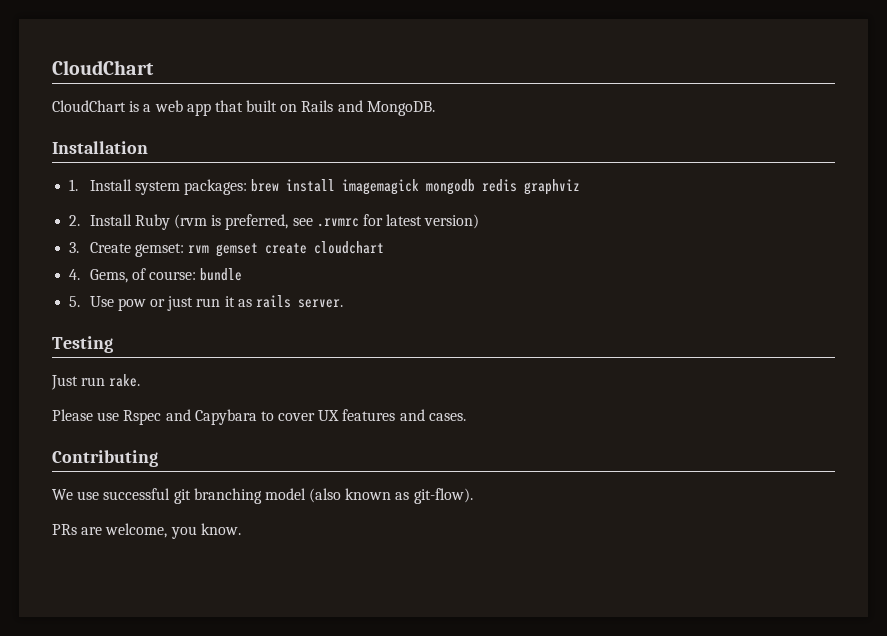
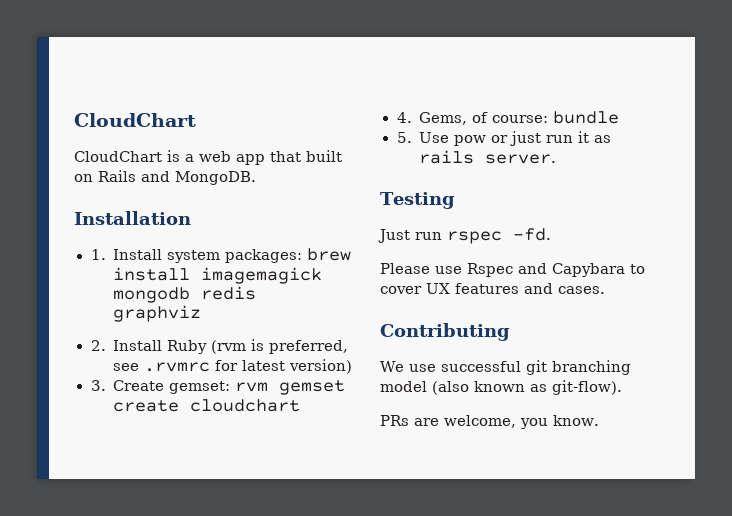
[109,374,141,387] rake. -> [447,228,551,244] rspec -fd.

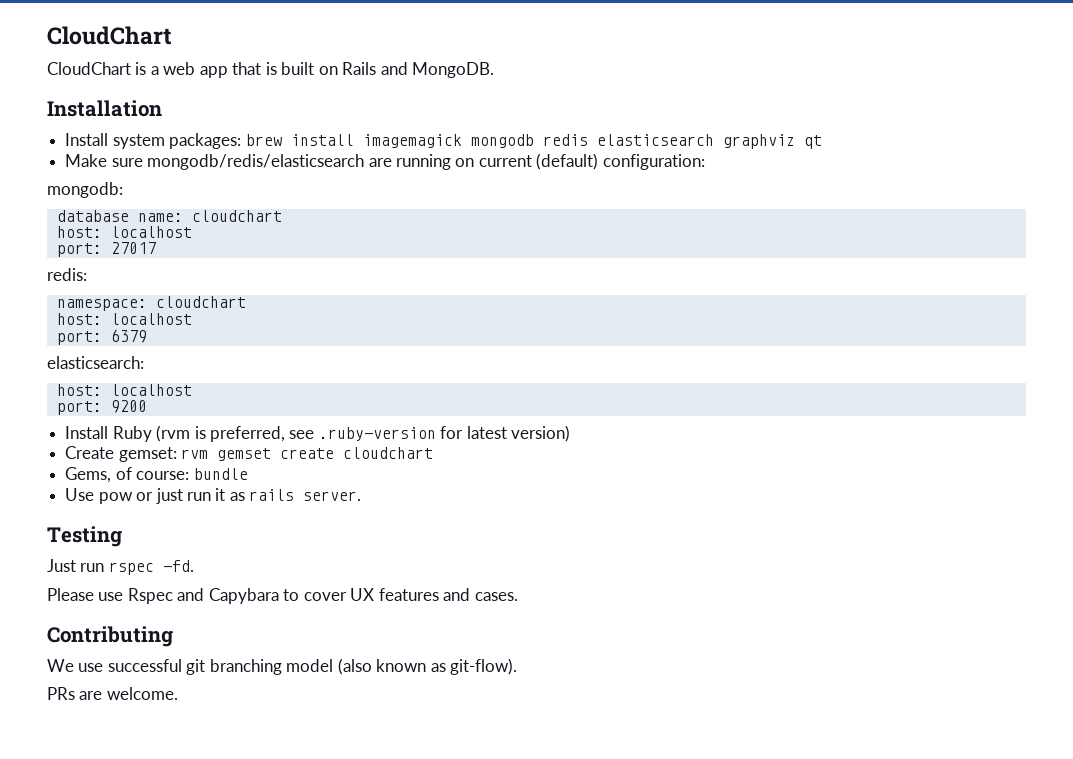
(301, 156) none -> [265,62,277,75] is
[90,249,106,260] 1. -> (162, 108) none
(256, 293) none -> [596,134,714,146] elasticsearch
[90,340,106,351] // 2. -> [803,135,822,149] [65,153,705,170] [47,182,123,198] [56,210,282,222] [56,226,192,238] [56,242,156,257] [47,268,87,281] [56,296,246,311] [56,313,192,325] [56,329,147,345] [47,356,144,369] [56,384,192,396] [56,400,147,415] qt // Make sure mongodb/redis/elasticsearch are running on current (default) configuration: // mongodb: // database name: cloudchart // host: localhost // port: 27017 // redis: // namespace: cloudchart // host: localhost // port: 6379 // elasticsearch: // host: localhost // port: 9200 //
[144,362,210,372] .rvmrc -> [318,427,436,441] .ruby-version
[90,380,106,391] 3. -> (571, 433) none
[396,112,412,123] 4. -> (434, 453) none
[396,132,412,143] 5. -> (248, 474) none
[444,415,599,429] welcome, you know. -> [106,687,178,700] welcome.

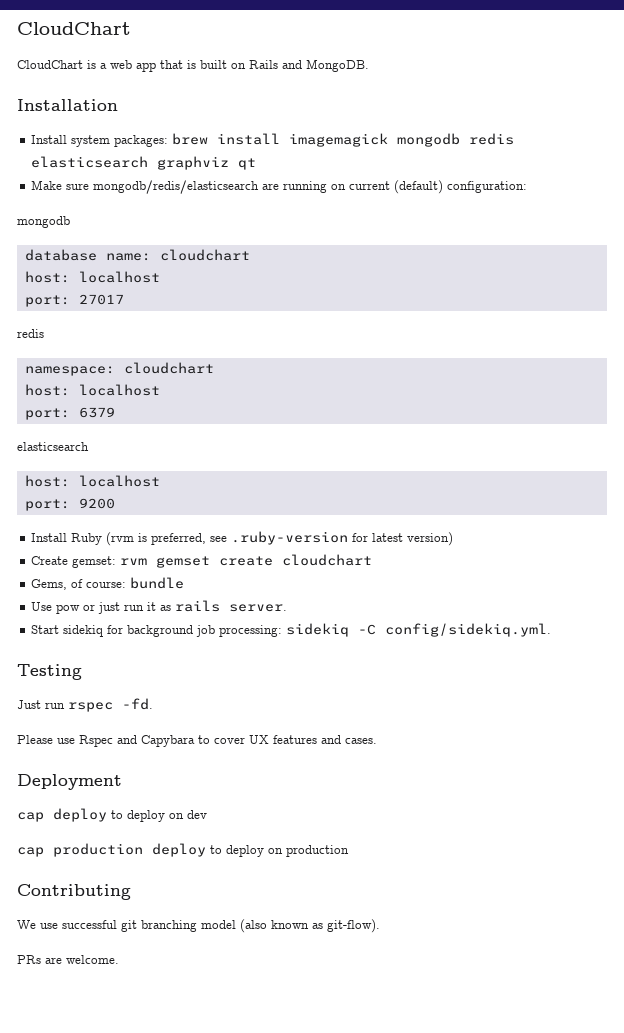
[47,182,123,198] mongodb: -> [17,216,70,228] mongodb
[47,268,87,281] redis: -> [17,329,44,338] redis
[47,356,144,369] elasticsearch: -> [17,442,89,451] elasticsearch
(362, 496) none -> [31,623,552,637] // Start sidekiq for background job processing: sidekiq -C config/sidekiq.yml.
(518, 596) none -> [17,774,122,790] [17,808,207,822] [17,843,349,857] // Deployment // cap deploy to deploy on dev // cap production deploy to deploy on production

